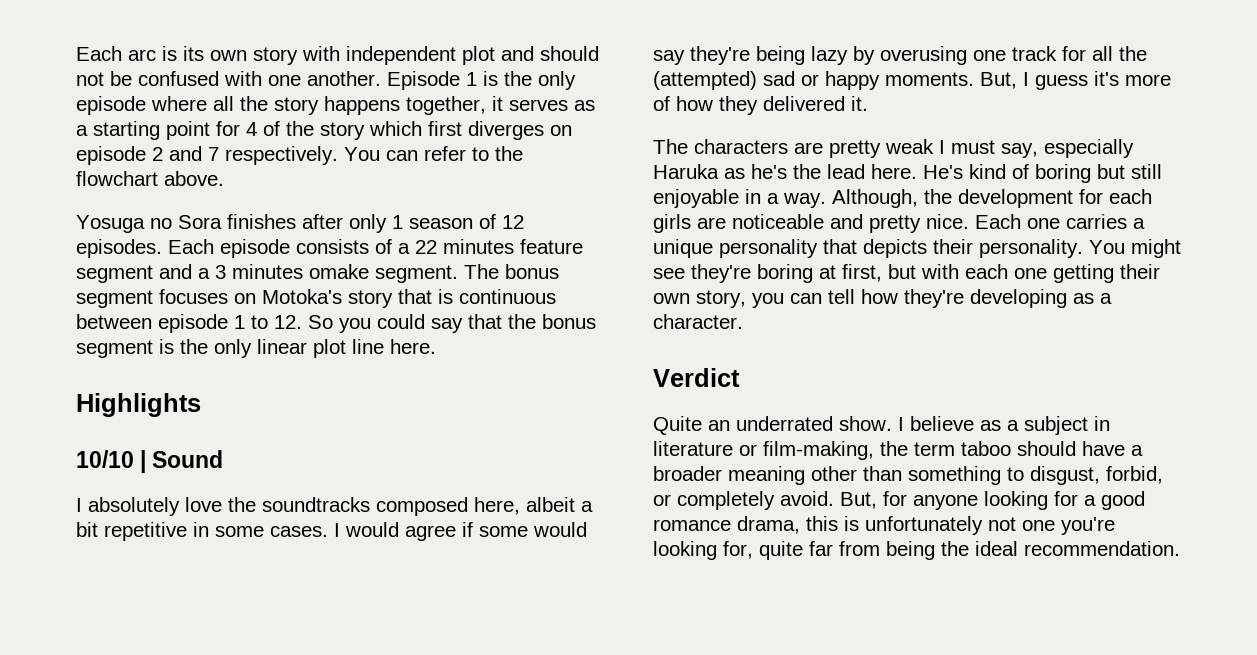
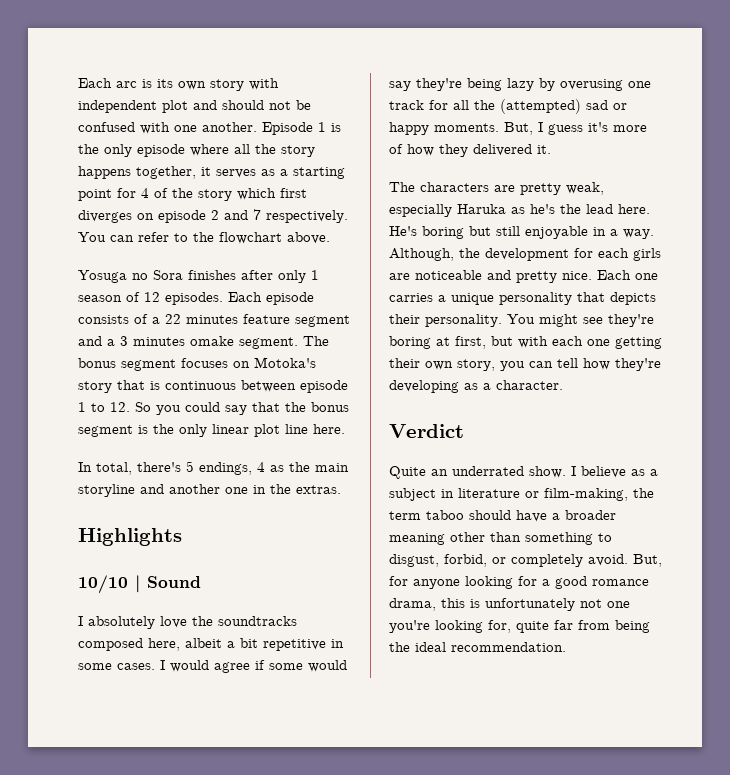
(436, 346) none -> [78,461,349,475] [78,484,341,497] // In total, there's 5 endings, 4 as the main storyline and another one in the extras.
[885,139,1038,158] weak I must say, -> [566,182,604,195] weak,
[969,164,1029,179] kind of -> (417, 231) none

